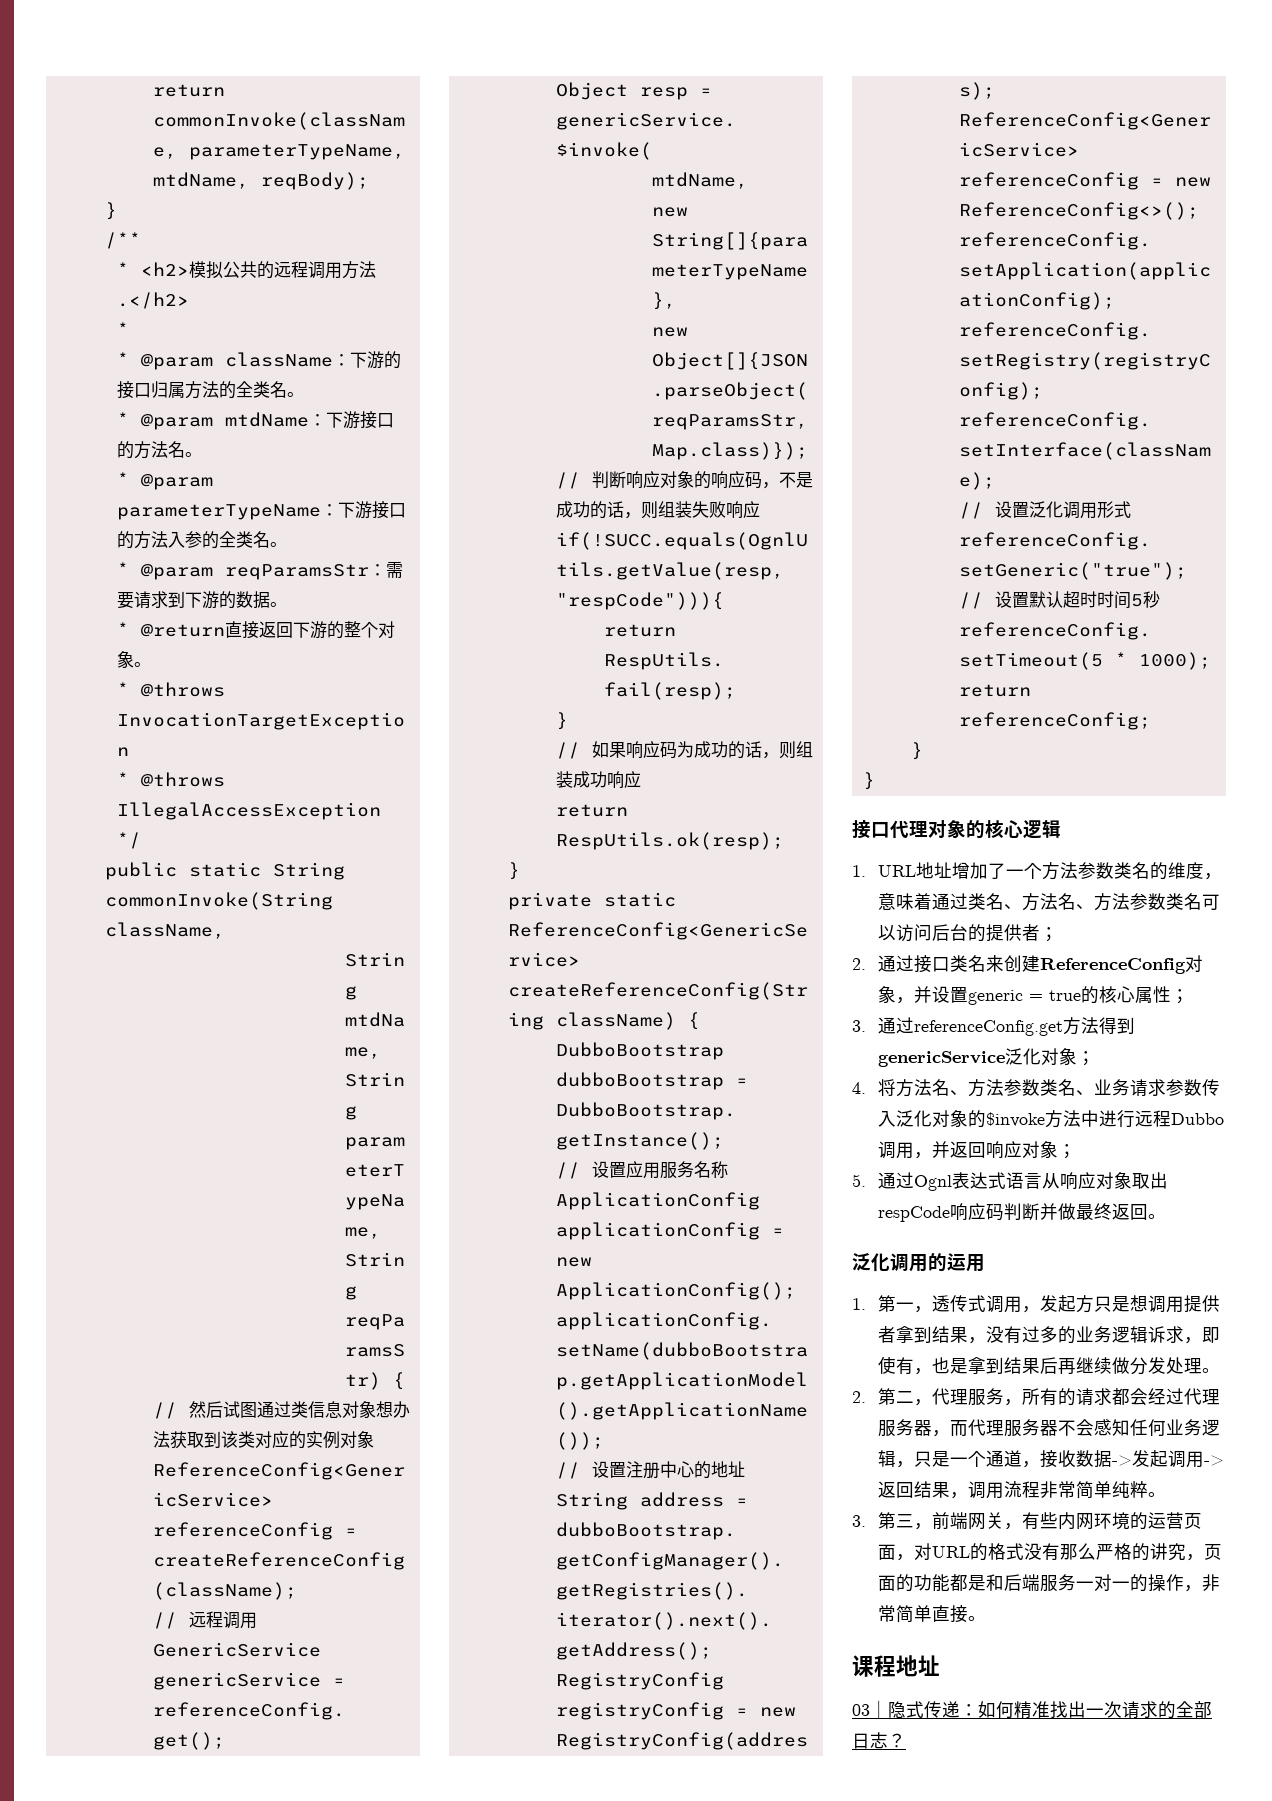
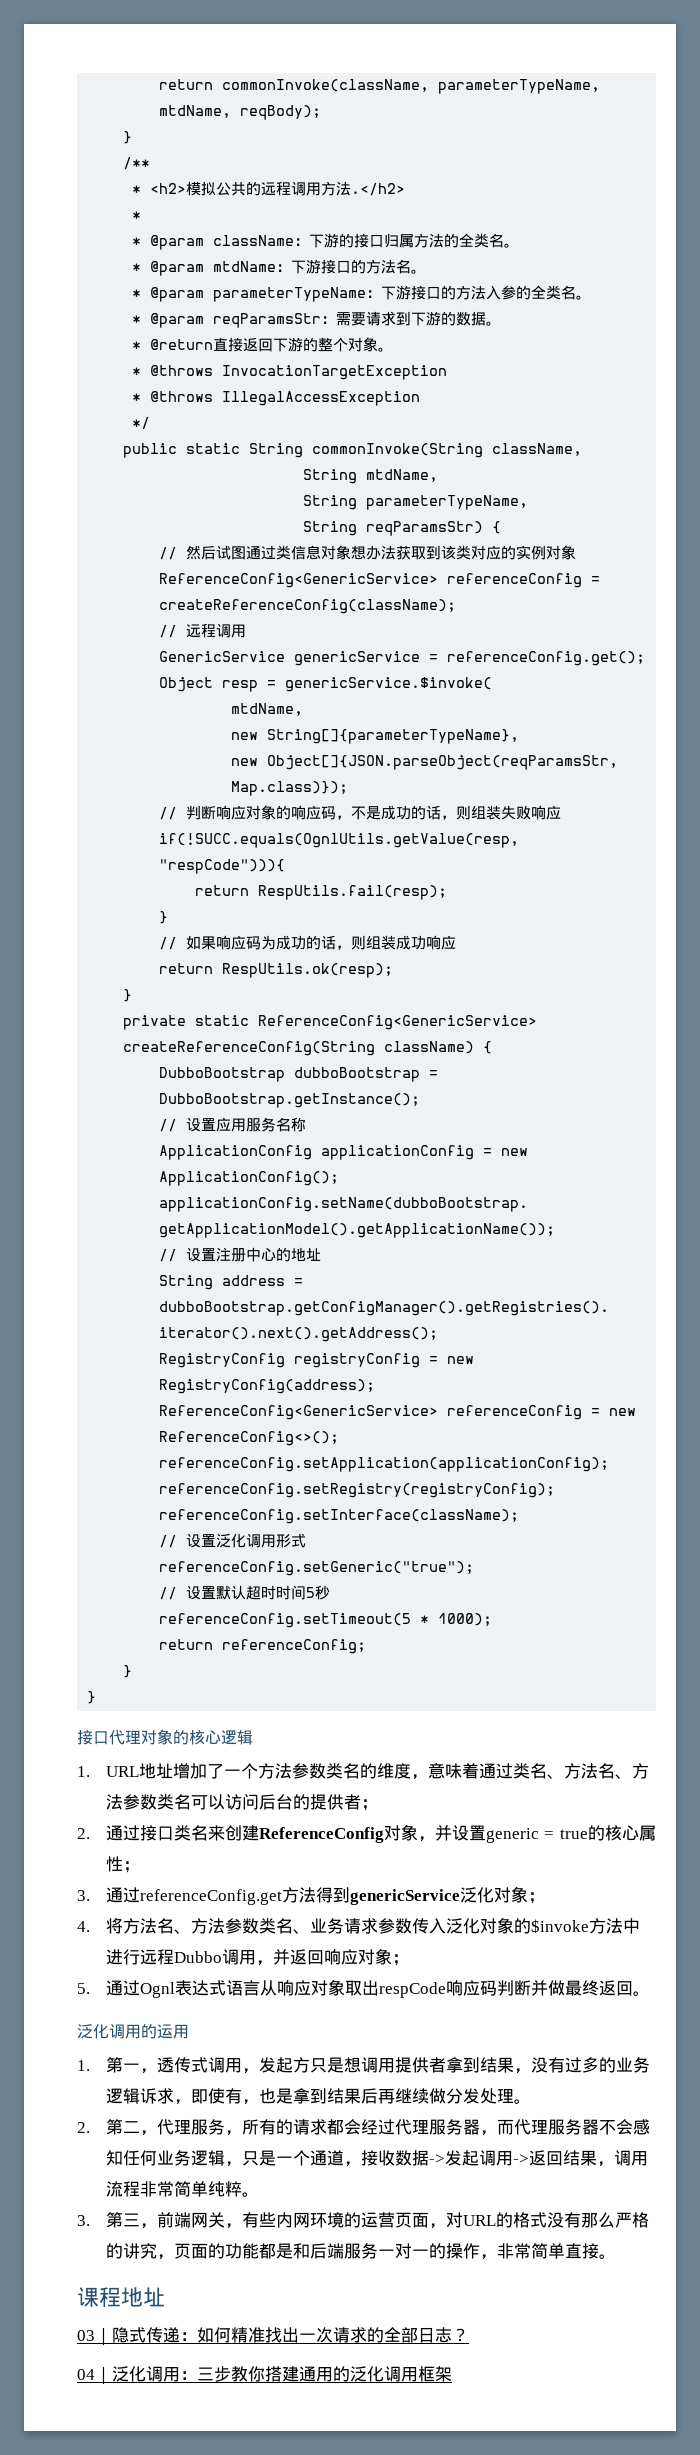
(906, 1740) none -> [77,2366,452,2385] // 04｜泛化调用：三步教你搭建通用的泛化调用框架

